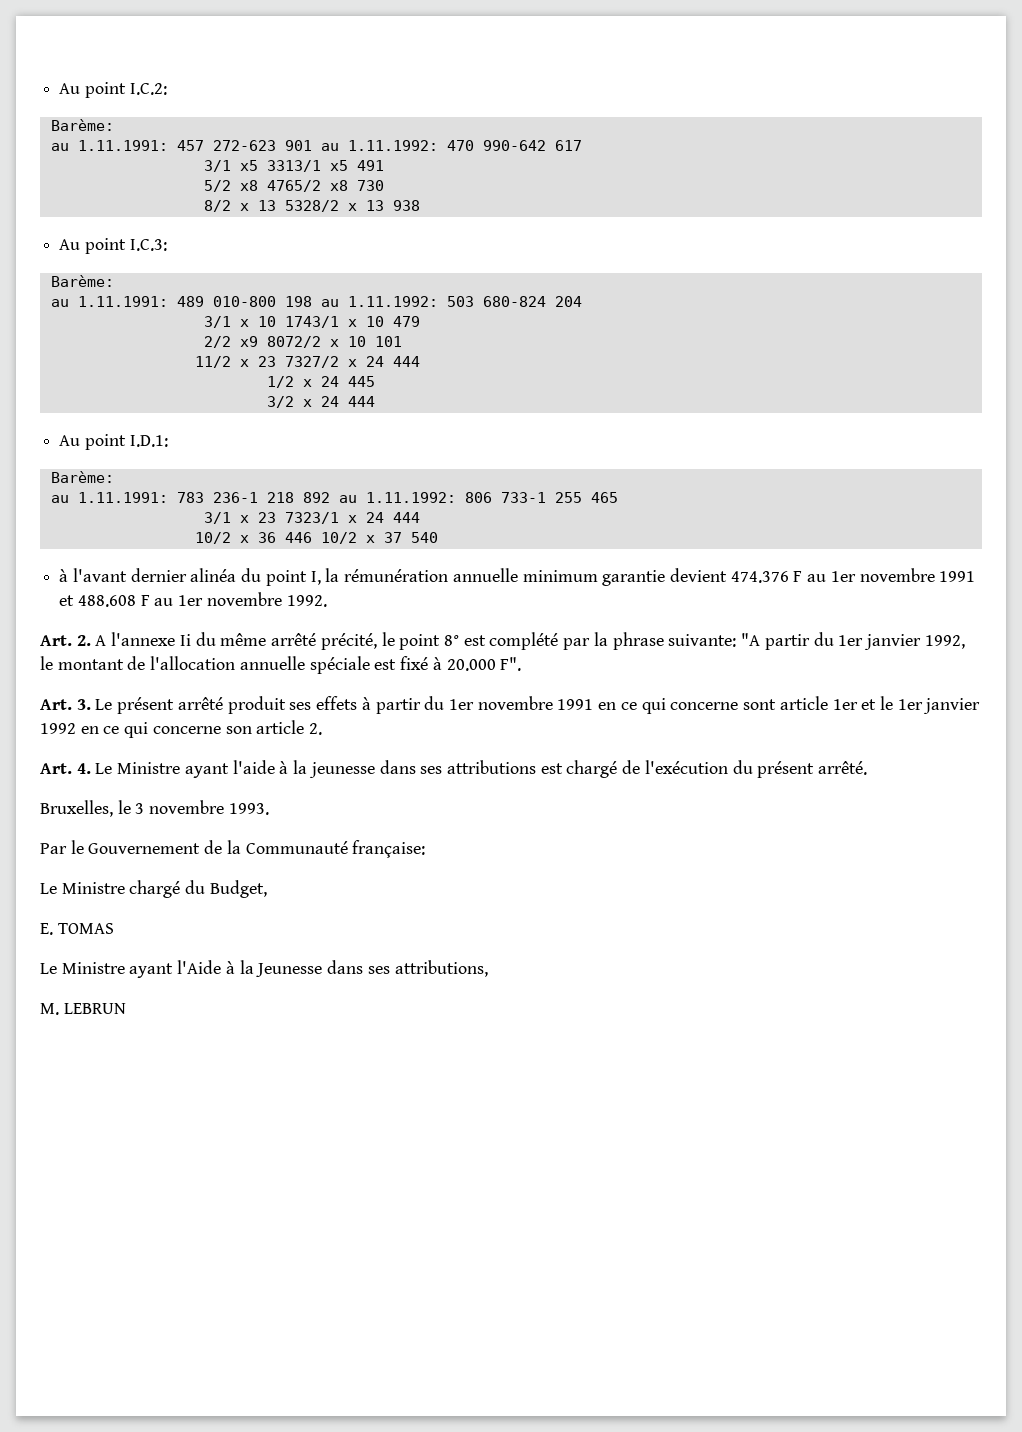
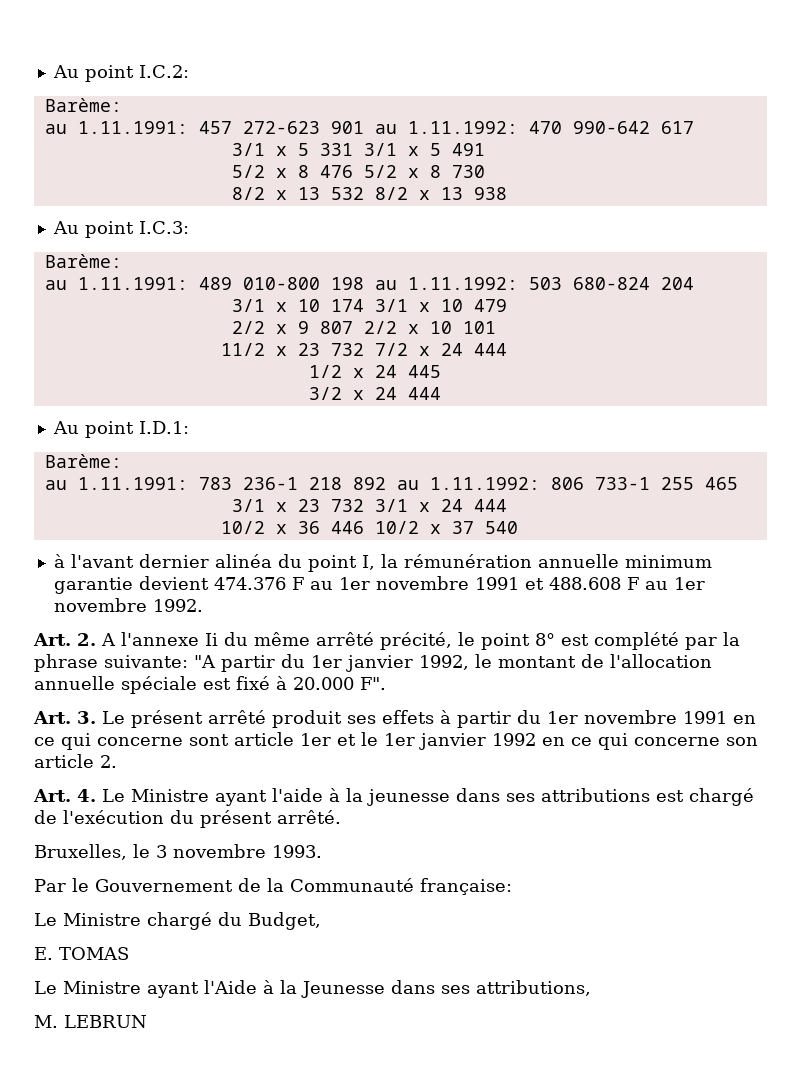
[239,160,384,172] [203,180,348,192] x5 3313/1 x5 491 // 5/2 x8 4765/2 x8 -> [275,143,485,156] [231,165,441,178] x 5 331 3/1 x 5 491 // 5/2 x 8 476 5/2 x 8
[284,200,339,212] 5328/2 -> [330,187,408,200] 532 8/2
[284,316,339,328] 1743/1 -> [330,299,408,312] 174 3/1
[239,336,321,348] x9 8072/2 -> [275,321,397,334] x 9 807 2/2
[284,356,339,368] 7327/2 -> [330,343,408,356] 732 7/2
[284,512,339,524] 7323/1 -> [330,499,408,512] 732 3/1

